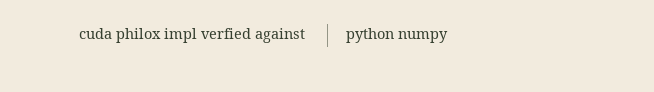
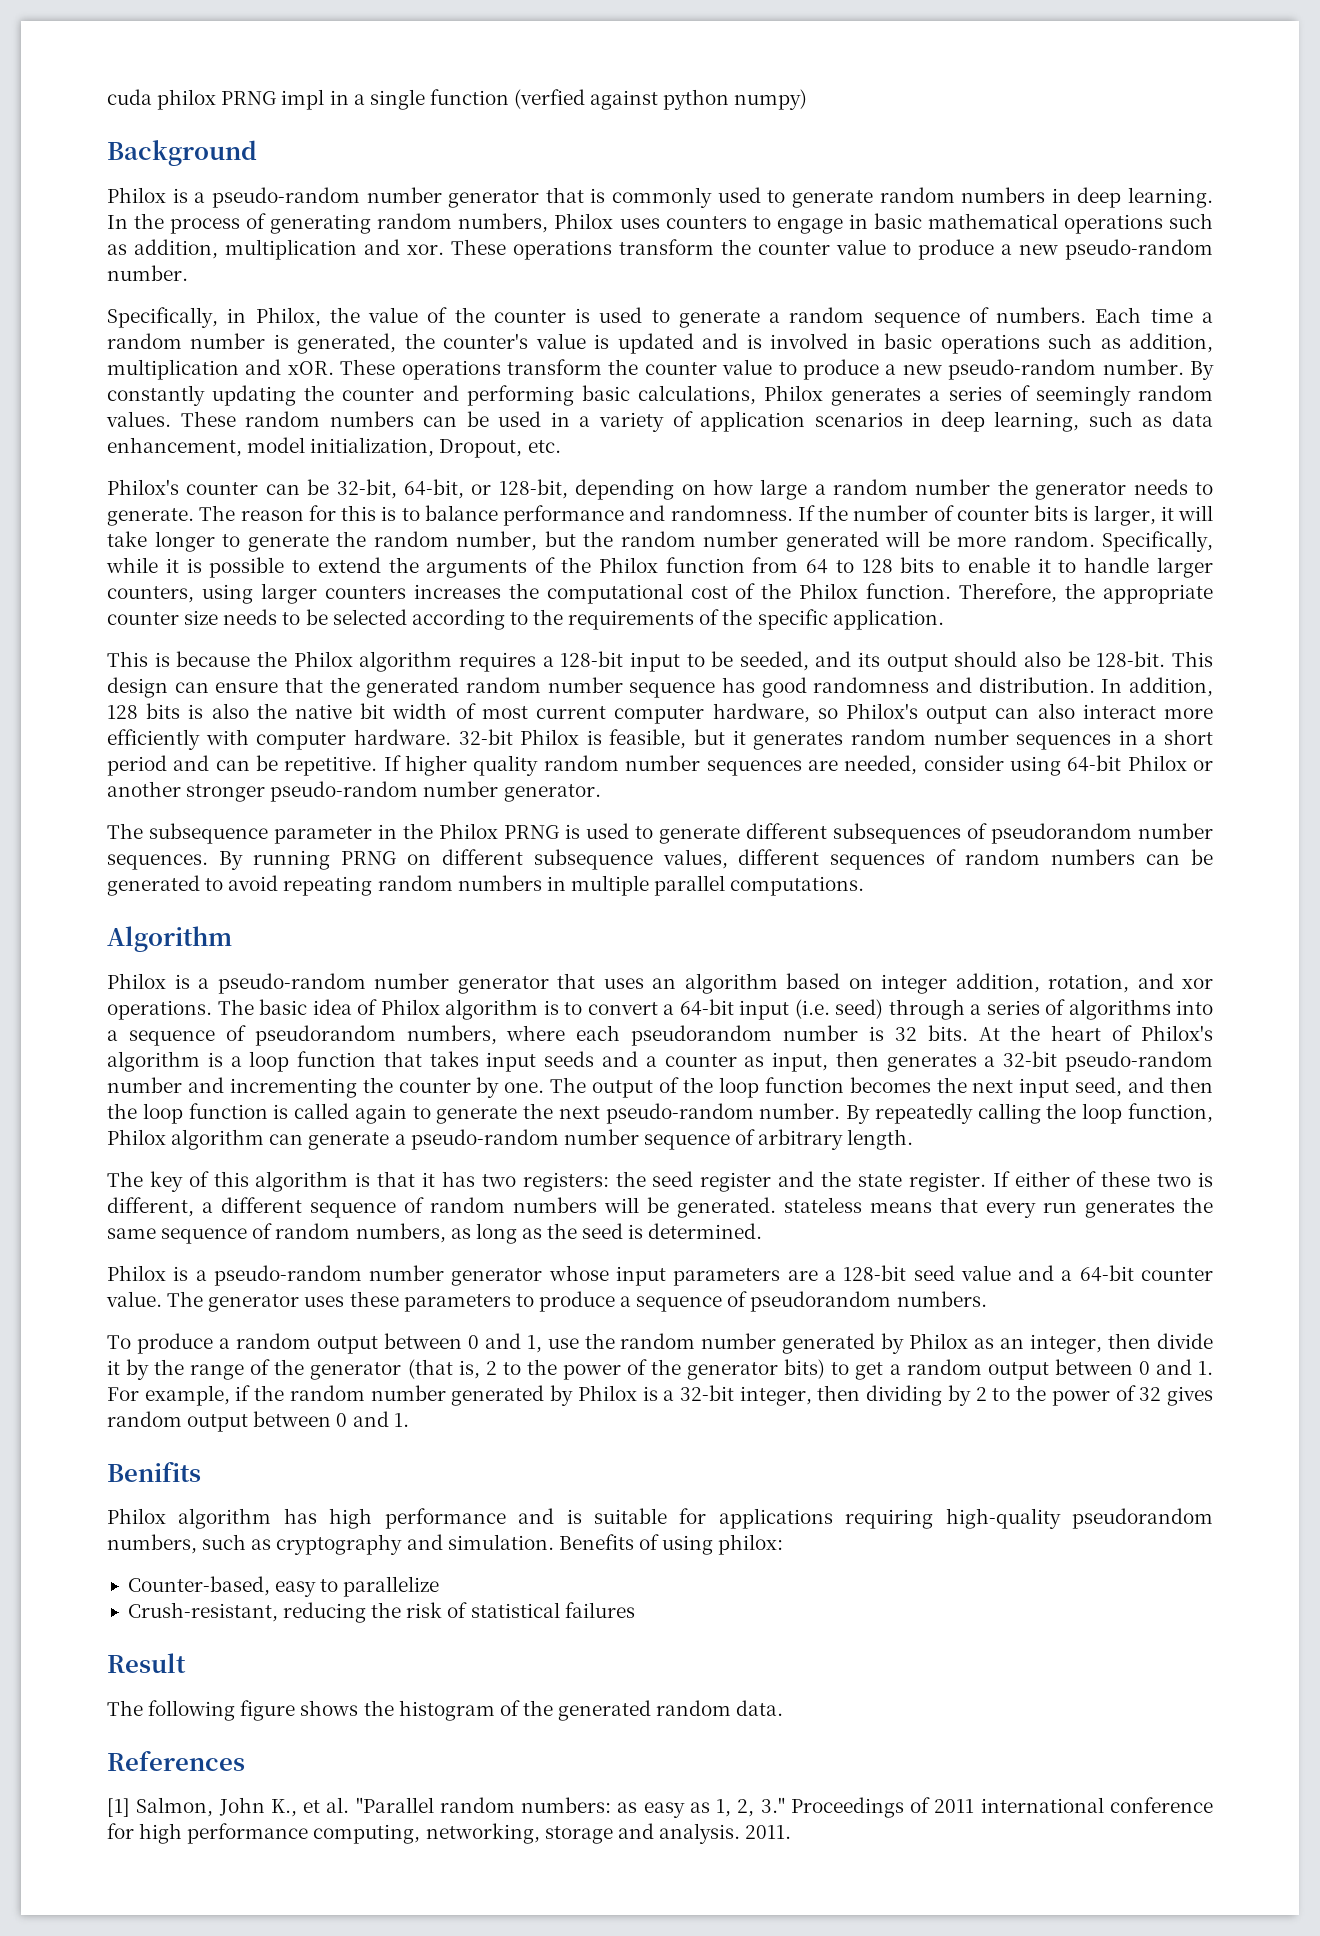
[164,28,448,43] impl verfied against python numpy -> [221,89,808,110] [107,140,257,166] [107,187,1213,208] [107,213,1213,234] [107,239,1213,260] [107,265,188,281] [107,307,1214,328] [107,333,1214,354] [107,359,1214,380] [107,385,1213,406] [106,411,1213,432] [107,437,561,458] [107,479,1214,500] [107,505,1213,526] [107,531,1213,552] [106,557,1213,578] [107,583,1214,604] [107,609,944,630] [107,651,1213,672] [107,677,1213,698] [107,703,1213,724] [107,729,1213,750] [107,755,1214,776] [107,781,601,802] [107,823,1213,844] [107,849,1213,870] [107,875,865,896] [107,926,232,952] [107,973,1213,994] [107,999,1213,1020] [107,1025,1213,1046] [107,1051,1214,1072] [107,1077,1214,1098] [107,1103,1213,1124] [107,1129,914,1150] [107,1171,1213,1192] [107,1197,1213,1218] [107,1223,763,1244] [107,1265,1213,1286] [106,1291,987,1312] [107,1333,1214,1354] [107,1359,1213,1380] [107,1385,1214,1406] [107,1411,409,1432] [107,1461,201,1482] [107,1508,1213,1529] [107,1534,784,1555] [127,1576,440,1597] [127,1602,635,1623] [107,1653,186,1673] [107,1700,784,1721] [107,1750,245,1771] [107,1797,1214,1818] [107,1823,792,1844] PRNG impl in a single function (verfied against python numpy) // Background // Philox is a pseudo-random number generator that is commonly used to generate random numbers in deep learning. In the process of generating random numbers, Philox uses counters to engage in basic mathematical operations such as addition, multiplication and xor. These operations transform the counter value to produce a new pseudo-random number. // Specifically, in Philox, the value of the counter is used to generate a random sequence of numbers. Each time a random number is generated, the counter's value is updated and is involved in basic operations such as addition, multiplication and xOR. These operations transform the counter value to produce a new pseudo-random number. By constantly updating the counter and performing basic calculations, Philox generates a series of seemingly random values. These random numbers can be used in a variety of application scenarios in deep learning, such as data enhancement, model initialization, Dropout, etc. // Philox's counter can be 32-bit, 64-bit, or 128-bit, depending on how large a random number the generator needs to generate. The reason for this is to balance performance and randomness. If the number of counter bits is larger, it will take longer to generate the random number, but the random number generated will be more random. Specifically, while it is possible to extend the arguments of the Philox function from 64 to 128 bits to enable it to handle larger counters, using larger counters increases the computational cost of the Philox function. Therefore, the appropriate counter size needs to be selected according to the requirements of the specific application. // This is because the Philox algorithm requires a 128-bit input to be seeded, and its output should also be 128-bit. This design can ensure that the generated random number sequence has good randomness and distribution. In addition, 128 bits is also the native bit width of most current computer hardware, so Philox's output can also interact more efficiently with computer hardware. 32-bit Philox is feasible, but it generates random number sequences in a short period and can be repetitive. If higher quality random number sequences are needed, consider using 64-bit Philox or another stronger pseudo-random number generator. // The subsequence parameter in the Philox PRNG is used to generate different subsequences of pseudorandom number sequences. By running PRNG on different subsequence values, different sequences of random numbers can be generated to avoid repeating random numbers in multiple parallel computations. // Algorithm // Philox is a pseudo-random number generator that uses an algorithm based on integer addition, rotation, and xor operations. The basic idea of Philox algorithm is to convert a 64-bit input (i.e. seed) through a series of algorithms into a sequence of pseudorandom numbers, where each pseudorandom number is 32 bits. At the heart of Philox's algorithm is a loop function that takes input seeds and a counter as input, then generates a 32-bit pseudo-random number and incrementing the counter by one. The output of the loop function becomes the next input seed, and then the loop function is called again to generate the next pseudo-random number. By repeatedly calling the loop function, Philox algorithm can generate a pseudo-random number sequence of arbitrary length. // The key of this algorithm is that it has two registers: the seed register and the state register. If either of these two is different, a different sequence of random numbers will be generated. stateless means that every run generates the same sequence of random numbers, as long as the seed is determined. // Philox is a pseudo-random number generator whose input parameters are a 128-bit seed value and a 64-bit counter value. The generator uses these parameters to produce a sequence of pseudorandom numbers. // To produce a random output between 0 and 1, use the random number generated by Philox as an integer, then divide it by the range of the generator (that is, 2 to the power of the generator bits) to get a random output between 0 and 1. For example, if the random number generated by Philox is a 32-bit integer, then dividing by 2 to the power of 32 gives random output between 0 and 1. // Benifits // Philox algorithm has high performance and is suitable for applications requiring high-quality pseudorandom numbers, such as cryptography and simulation. Benefits of using philox: // Counter-based, easy to parallelize // Crush-resistant, reducing the risk of statistical failures // Result // The following figure shows the histogram of the generated random data. // References // [1] Salmon, John K., et al. "Parallel random numbers: as easy as 1, 2, 3." Proceedings of 2011 international conference for high performance computing, networking, storage and analysis. 2011.

